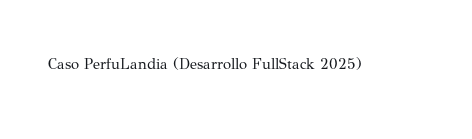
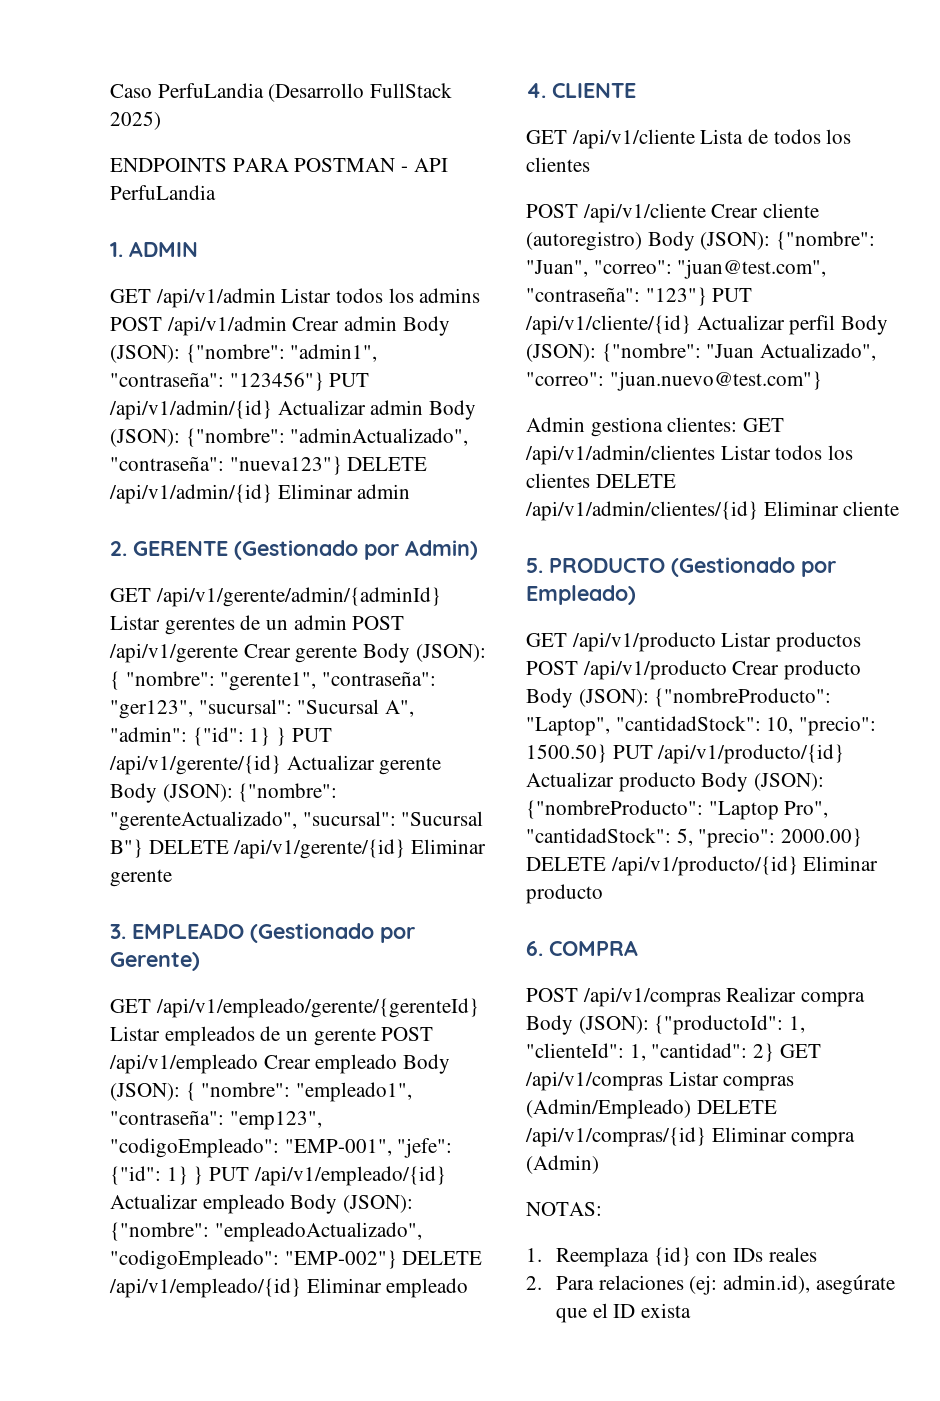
(362, 63) none -> [110,158,448,172] [110,185,216,200] [110,241,198,257] [110,288,481,308] [110,316,450,336] [110,344,378,363] [110,372,370,391] [109,400,477,420] [110,428,469,447] [110,456,428,475] [109,484,411,504] [110,540,478,560] [110,587,441,607] [110,615,405,635] [109,643,486,663] [110,671,437,691] [110,699,415,719] [110,727,332,746] [109,755,442,775] [110,783,338,803] [110,811,484,831] [110,839,487,859] [110,869,172,887] [110,923,415,943] [110,952,200,971] [110,998,479,1018] [110,1026,434,1046] [109,1054,451,1074] [110,1082,413,1102] [110,1110,322,1130] [110,1138,453,1158] [110,1166,446,1186] [110,1194,414,1214] [110,1222,422,1242] [110,1250,483,1270] [109,1278,469,1298] [526,83,636,98] [526,129,852,149] [526,157,590,172] [526,203,820,223] [526,231,876,251] [526,259,827,279] [526,287,753,306] [525,315,889,335] [526,343,877,362] [526,371,822,391] [526,417,785,437] [525,445,854,465] [526,473,676,488] [525,501,900,521] [526,557,836,577] [526,585,636,605] [526,632,862,652] [526,660,862,680] [526,688,832,708] [526,716,877,736] [526,744,845,764] [526,772,825,792] [526,800,829,820] [526,828,863,848] [526,856,879,876] [526,884,603,904] [526,940,638,956] [526,987,866,1007] [526,1015,806,1035] [526,1043,821,1062] [525,1071,795,1091] [526,1099,777,1119] [525,1127,856,1147] [526,1155,599,1174] [526,1202,602,1216] [526,1247,817,1267] [526,1275,895,1295] [555,1303,691,1323] // ENDPOINTS PARA POSTMAN - API PerfuLandia // 1. ADMIN // GET /api/v1/admin Listar todos los admins POST /api/v1/admin Crear admin Body (JSON): {"nombre": "admin1", "contraseña": "123456"} PUT /api/v1/admin/{id} Actualizar admin Body (JSON): {"nombre": "adminActualizado", "contraseña": "nueva123"} DELETE /api/v1/admin/{id} Eliminar admin // 2. GERENTE (Gestionado por Admin) // GET /api/v1/gerente/admin/{adminId} Listar gerentes de un admin POST /api/v1/gerente Crear gerente Body (JSON): { "nombre": "gerente1", "contraseña": "ger123", "sucursal": "Sucursal A", "admin": {"id": 1} } PUT /api/v1/gerente/{id} Actualizar gerente Body (JSON): {"nombre": "gerenteActualizado", "sucursal": "Sucursal B"} DELETE /api/v1/gerente/{id} Eliminar gerente // 3. EMPLEADO (Gestionado por Gerente) // GET /api/v1/empleado/gerente/{gerenteId} Listar empleados de un gerente POST /api/v1/empleado Crear empleado Body (JSON): { "nombre": "empleado1", "contraseña": "emp123", "codigoEmpleado": "EMP-001", "jefe": {"id": 1} } PUT /api/v1/empleado/{id} Actualizar empleado Body (JSON): {"nombre": "empleadoActualizado", "codigoEmpleado": "EMP-002"} DELETE /api/v1/empleado/{id} Eliminar empleado // 4. CLIENTE // GET /api/v1/cliente Lista de todos los clientes // POST /api/v1/cliente Crear cliente (autoregistro) Body (JSON): {"nombre": "Juan", "correo": "juan@test.com", "contraseña": "123"} PUT /api/v1/cliente/{id} Actualizar perfil Body (JSON): {"nombre": "Juan Actualizado", "correo": "juan.nuevo@test.com"} // Admin gestiona clientes: GET /api/v1/admin/clientes Listar todos los clientes DELETE /api/v1/admin/clientes/{id} Eliminar cliente // 5. PRODUCTO (Gestionado por Empleado) // GET /api/v1/producto Listar productos POST /api/v1/producto Crear producto Body (JSON): {"nombreProducto": "Laptop", "cantidadStock": 10, "precio": 1500.50} PUT /api/v1/producto/{id} Actualizar producto Body (JSON): {"nombreProducto": "Laptop Pro", "cantidadStock": 5, "precio": 2000.00} DELETE /api/v1/producto/{id} Eliminar producto // 6. COMPRA // POST /api/v1/compras Realizar compra Body (JSON): {"productoId": 1, "clienteId": 1, "cantidad": 2} GET /api/v1/compras Listar compras (Admin/Empleado) DELETE /api/v1/compras/{id} Eliminar compra (Admin) // NOTAS: // 1. Reemplaza {id} con IDs reales // 2. Para relaciones (ej: admin.id), asegúrate que el ID exista

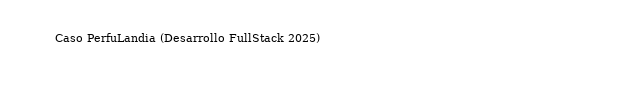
[110,158,448,172] [110,185,216,200] [110,241,198,257] [110,288,481,308] [110,316,450,336] [110,344,378,363] [110,372,370,391] [109,400,477,420] [110,428,469,447] [110,456,428,475] [109,484,411,504] [110,540,478,560] [110,587,441,607] [110,615,405,635] [109,643,486,663] [110,671,437,691] [110,699,415,719] [110,727,332,746] [109,755,442,775] [110,783,338,803] [110,811,484,831] [110,839,487,859] [110,869,172,887] [110,923,415,943] [110,952,200,971] [110,998,479,1018] [110,1026,434,1046] [109,1054,451,1074] [110,1082,413,1102] [110,1110,322,1130] [110,1138,453,1158] [110,1166,446,1186] [110,1194,414,1214] [110,1222,422,1242] [110,1250,483,1270] [109,1278,469,1298] [526,83,636,98] [526,129,852,149] [526,157,590,172] [526,203,820,223] [526,231,876,251] [526,259,827,279] [526,287,753,306] [525,315,889,335] [526,343,877,362] [526,371,822,391] [526,417,785,437] [525,445,854,465] [526,473,676,488] [525,501,900,521] [526,557,836,577] [526,585,636,605] [526,632,862,652] [526,660,862,680] [526,688,832,708] [526,716,877,736] [526,744,845,764] [526,772,825,792] [526,800,829,820] [526,828,863,848] [526,856,879,876] [526,884,603,904] [526,940,638,956] [526,987,866,1007] [526,1015,806,1035] [526,1043,821,1062] [525,1071,795,1091] [526,1099,777,1119] [525,1127,856,1147] [526,1155,599,1174] [526,1202,602,1216] [526,1247,817,1267] [526,1275,895,1295] [555,1303,691,1323] // ENDPOINTS PARA POSTMAN - API PerfuLandia // 1. ADMIN // GET /api/v1/admin Listar todos los admins POST /api/v1/admin Crear admin Body (JSON): {"nombre": "admin1", "contraseña": "123456"} PUT /api/v1/admin/{id} Actualizar admin Body (JSON): {"nombre": "adminActualizado", "contraseña": "nueva123"} DELETE /api/v1/admin/{id} Eliminar admin // 2. GERENTE (Gestionado por Admin) // GET /api/v1/gerente/admin/{adminId} Listar gerentes de un admin POST /api/v1/gerente Crear gerente Body (JSON): { "nombre": "gerente1", "contraseña": "ger123", "sucursal": "Sucursal A", "admin": {"id": 1} } PUT /api/v1/gerente/{id} Actualizar gerente Body (JSON): {"nombre": "gerenteActualizado", "sucursal": "Sucursal B"} DELETE /api/v1/gerente/{id} Eliminar gerente // 3. EMPLEADO (Gestionado por Gerente) // GET /api/v1/empleado/gerente/{gerenteId} Listar empleados de un gerente POST /api/v1/empleado Crear empleado Body (JSON): { "nombre": "empleado1", "contraseña": "emp123", "codigoEmpleado": "EMP-001", "jefe": {"id": 1} } PUT /api/v1/empleado/{id} Actualizar empleado Body (JSON): {"nombre": "empleadoActualizado", "codigoEmpleado": "EMP-002"} DELETE /api/v1/empleado/{id} Eliminar empleado // 4. CLIENTE // GET /api/v1/cliente Lista de todos los clientes // POST /api/v1/cliente Crear cliente (autoregistro) Body (JSON): {"nombre": "Juan", "correo": "juan@test.com", "contraseña": "123"} PUT /api/v1/cliente/{id} Actualizar perfil Body (JSON): {"nombre": "Juan Actualizado", "correo": "juan.nuevo@test.com"} // Admin gestiona clientes: GET /api/v1/admin/clientes Listar todos los clientes DELETE /api/v1/admin/clientes/{id} Eliminar cliente // 5. PRODUCTO (Gestionado por Empleado) // GET /api/v1/producto Listar productos POST /api/v1/producto Crear producto Body (JSON): {"nombreProducto": "Laptop", "cantidadStock": 10, "precio": 1500.50} PUT /api/v1/producto/{id} Actualizar producto Body (JSON): {"nombreProducto": "Laptop Pro", "cantidadStock": 5, "precio": 2000.00} DELETE /api/v1/producto/{id} Eliminar producto // 6. COMPRA // POST /api/v1/compras Realizar compra Body (JSON): {"productoId": 1, "clienteId": 1, "cantidad": 2} GET /api/v1/compras Listar compras (Admin/Empleado) DELETE /api/v1/compras/{id} Eliminar compra (Admin) // NOTAS: // 1. Reemplaza {id} con IDs reales // 2. Para relaciones (ej: admin.id), asegúrate que el ID exista -> (320, 38) none

